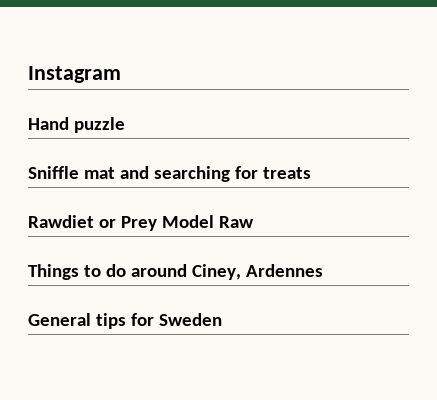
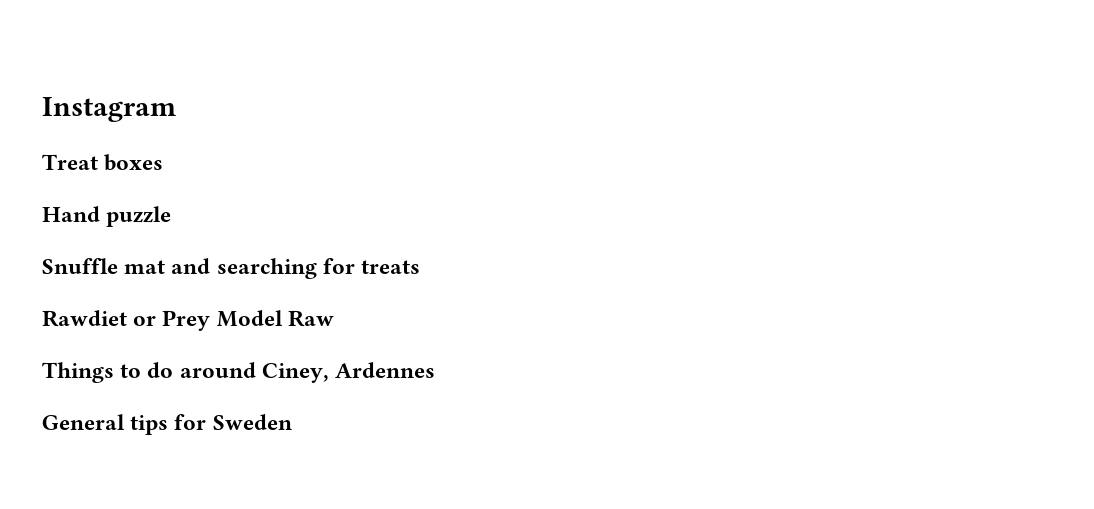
(121, 74) none -> [42,154,164,171] // Treat boxes
[28,166,79,179] Sniffle -> [42,258,118,274] Snuffle

